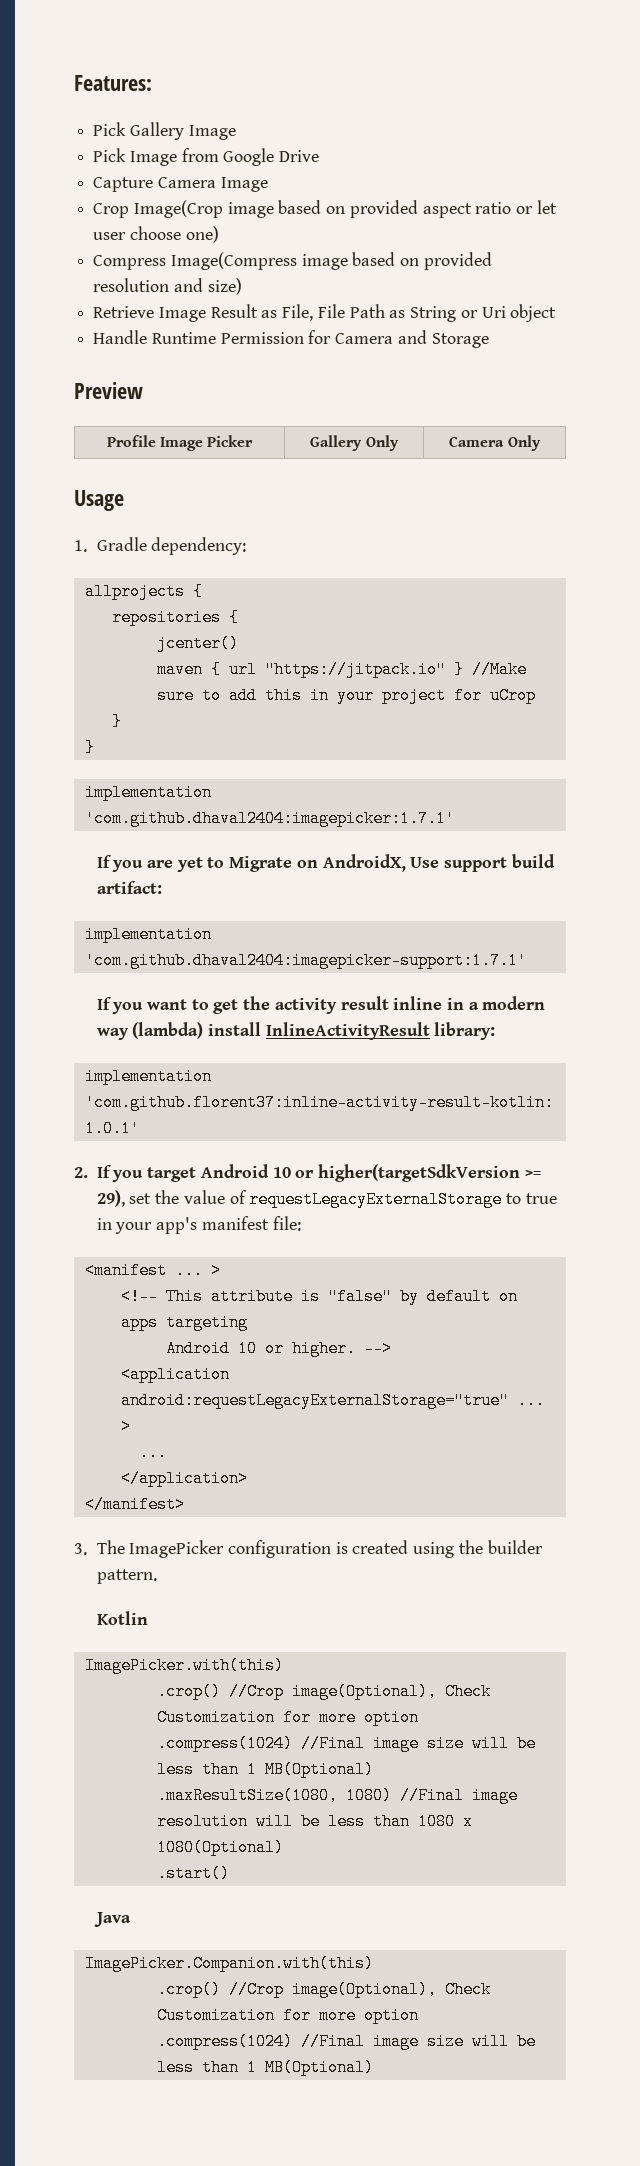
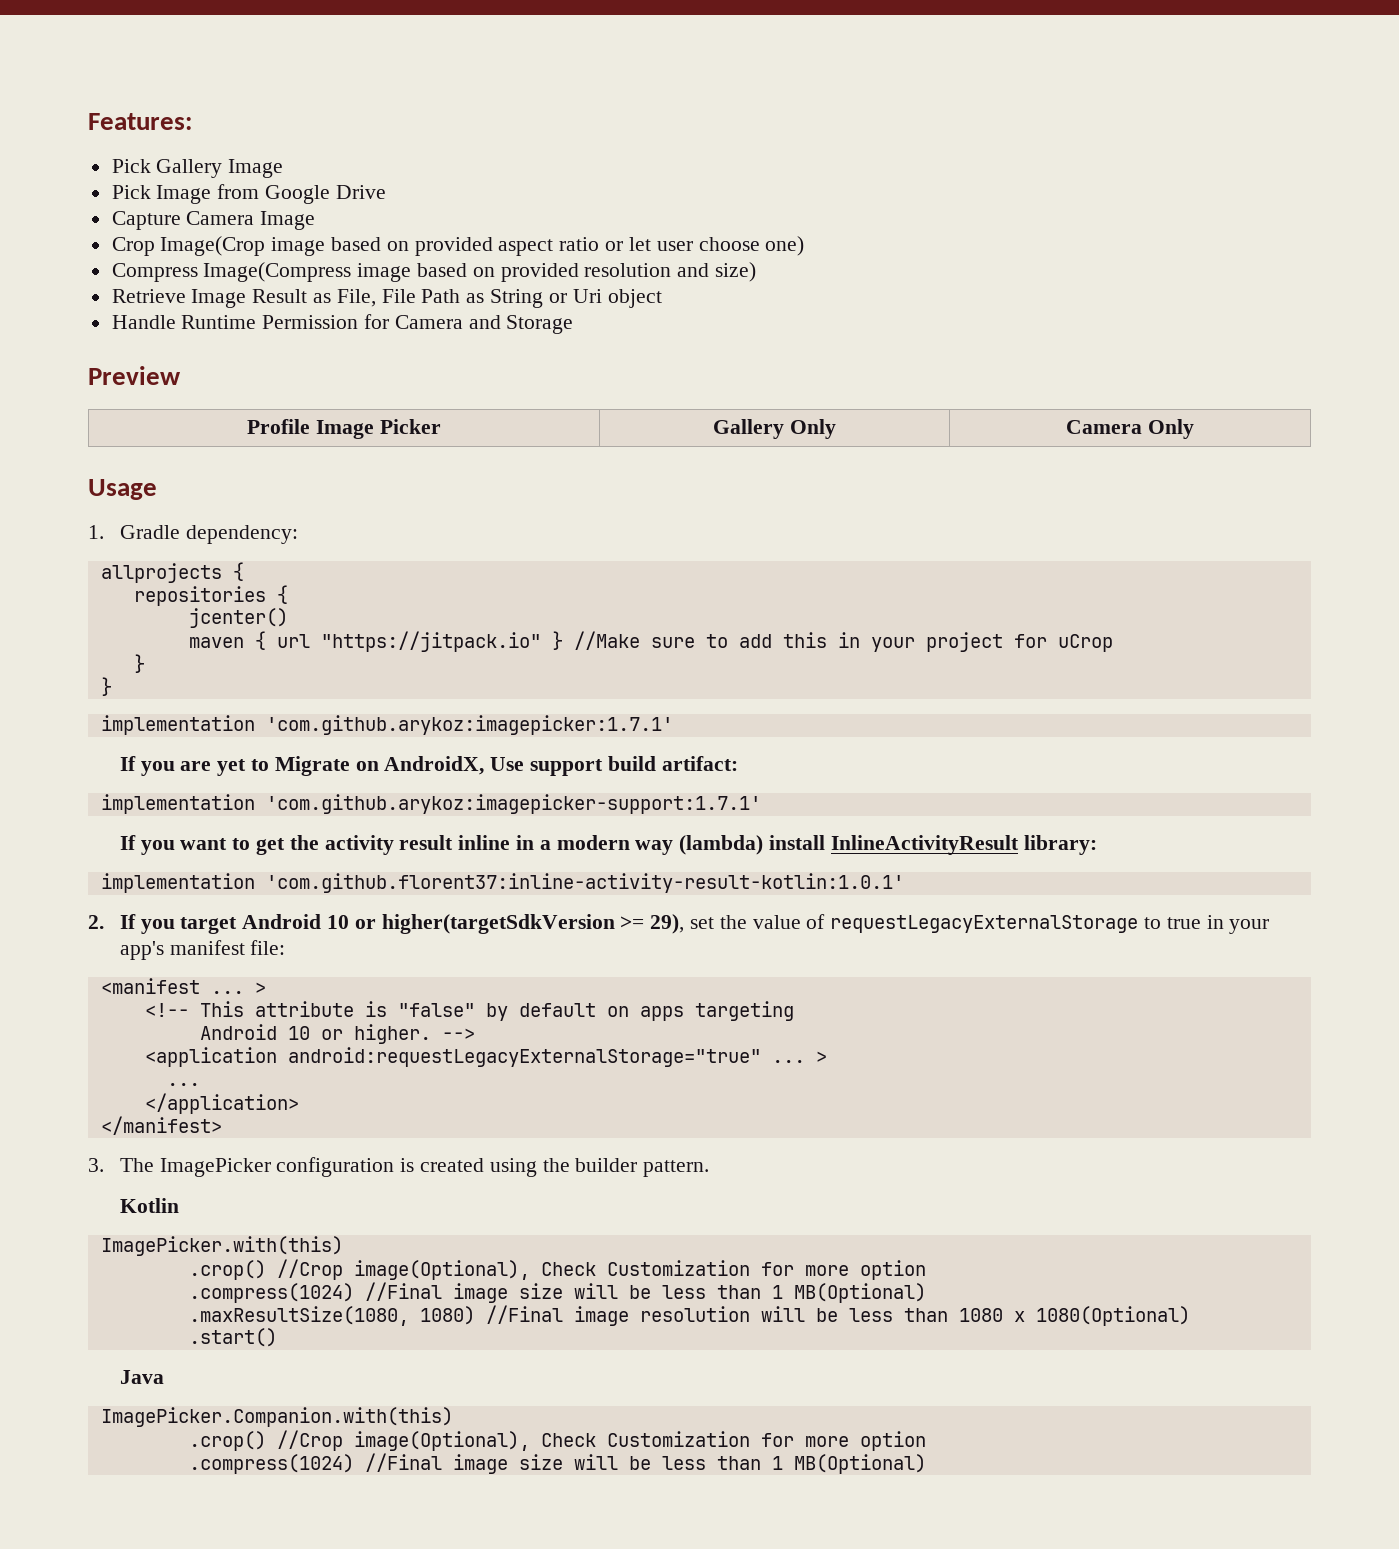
[84,810,455,827] 'com.github.dhaval2404:imagepicker:1.7.1' -> [265,715,673,735] 'com.github.arykoz:imagepicker:1.7.1'
[84,952,527,969] 'com.github.dhaval2404:imagepicker-support:1.7.1' -> [265,794,761,814] 'com.github.arykoz:imagepicker-support:1.7.1'

